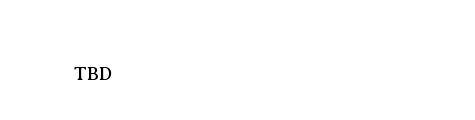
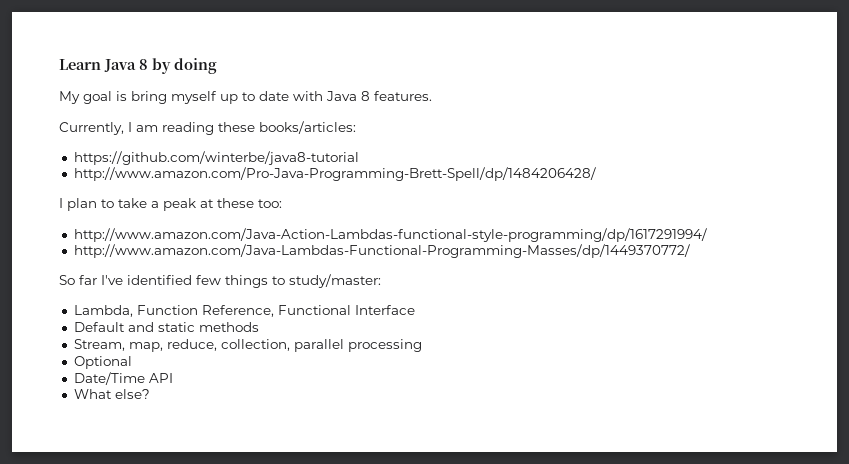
[74,67,112,80] TBD -> [59,58,217,74] [59,91,432,104] [59,121,356,135] [73,151,359,165] [73,167,596,181] [59,198,282,211] [73,228,707,242] [73,244,690,258] [59,274,381,288] [73,305,415,317] [73,322,259,332] [73,339,422,352] [73,356,132,369] [73,372,173,385] [73,389,150,399] Learn Java 8 by doing // My goal is bring myself up to date with Java 8 features. // Currently, I am reading these books/articles: // https://github.com/winterbe/java8-tutorial // http://www.amazon.com/Pro-Java-Programming-Brett-Spell/dp/1484206428/ // I plan to take a peak at these too: // http://www.amazon.com/Java-Action-Lambdas-functional-style-programming/dp/1617291994/ // http://www.amazon.com/Java-Lambdas-Functional-Programming-Masses/dp/1449370772/ // So far I've identified few things to study/master: // Lambda, Function Reference, Functional Interface // Default and static methods // Stream, map, reduce, collection, parallel processing // Optional // Date/Time API // What else?

